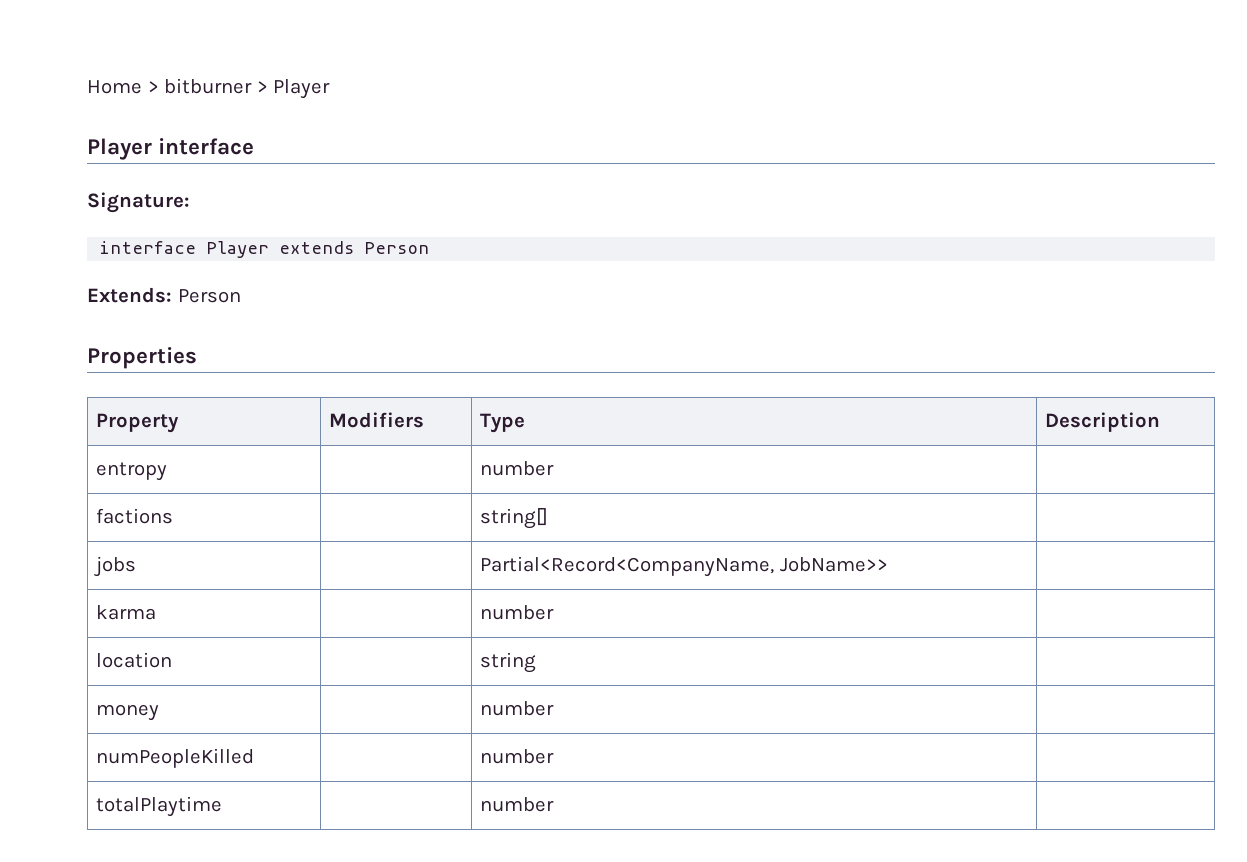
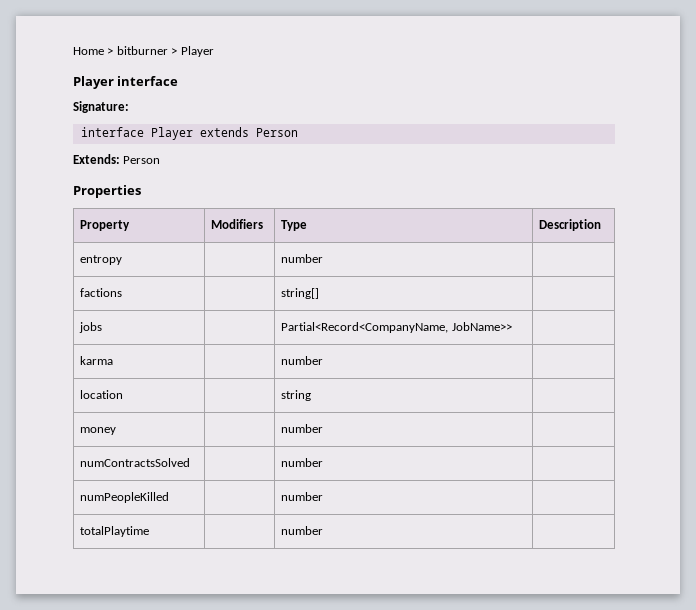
(555, 708) none -> [80,458,191,467] [281,458,324,467] // numContractsSolved | | number |

